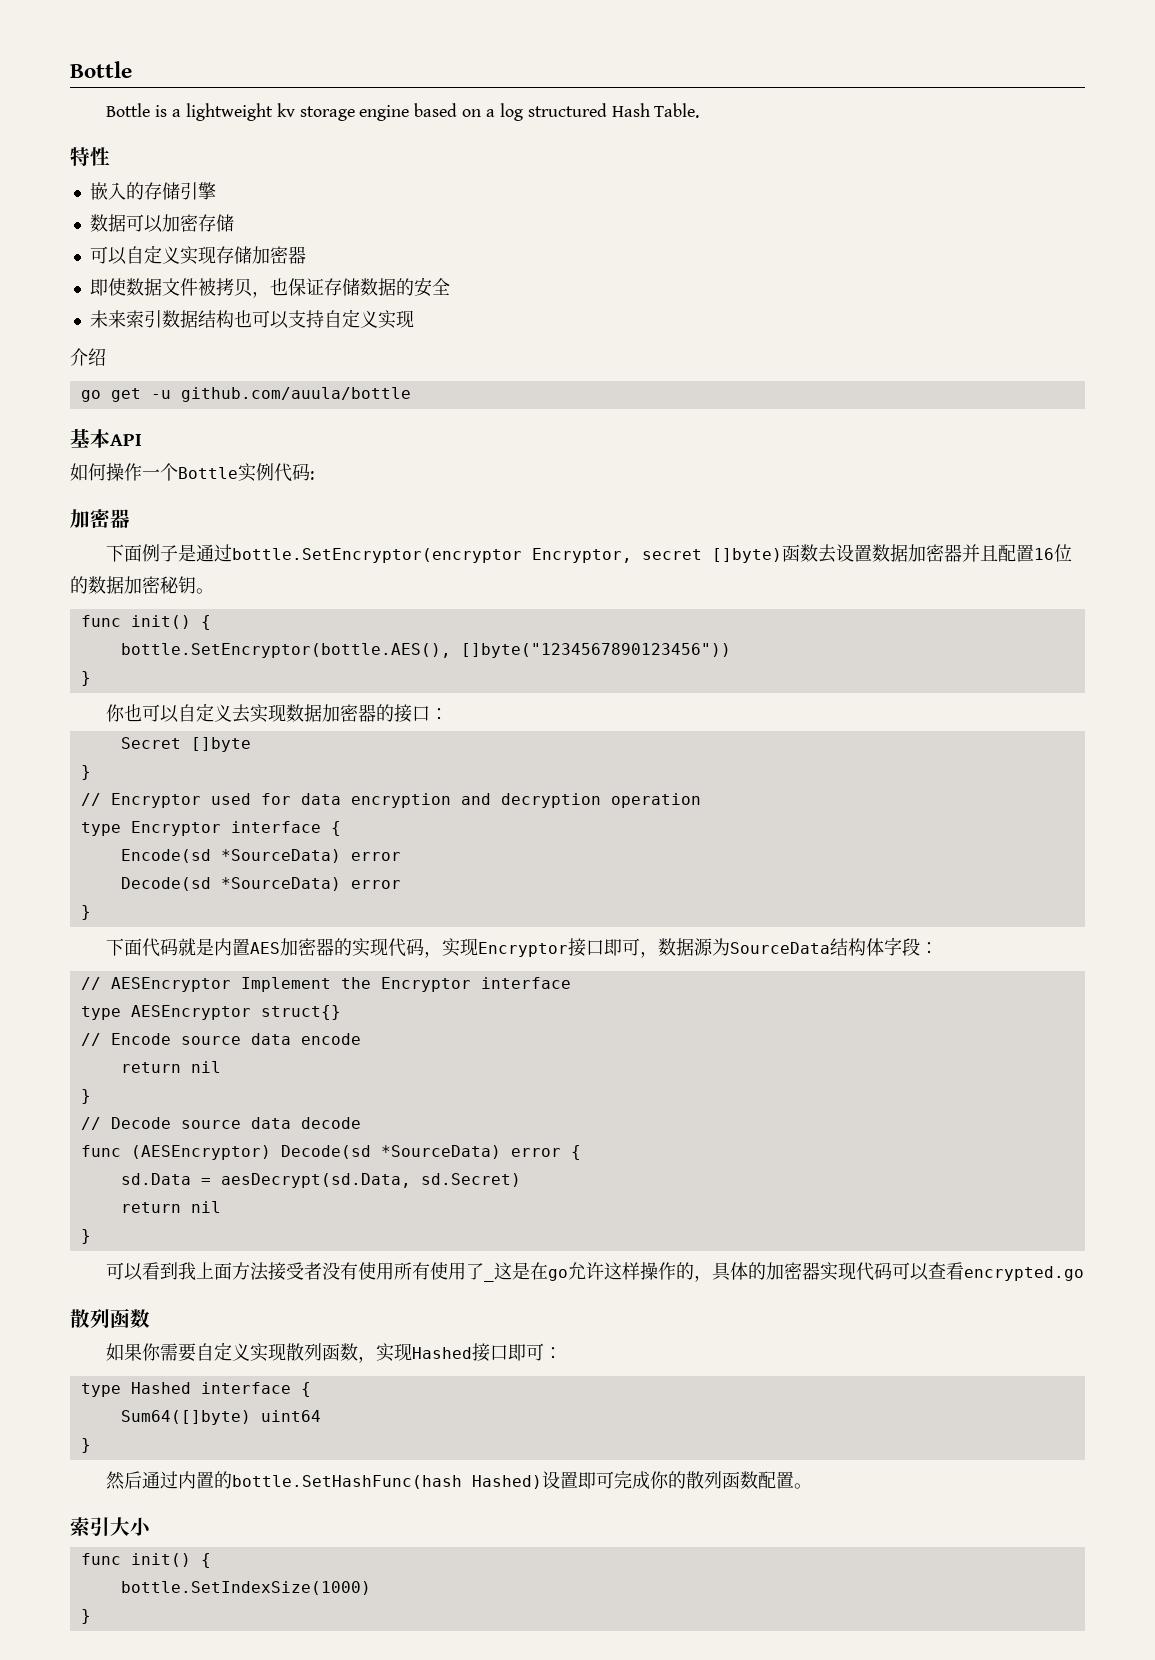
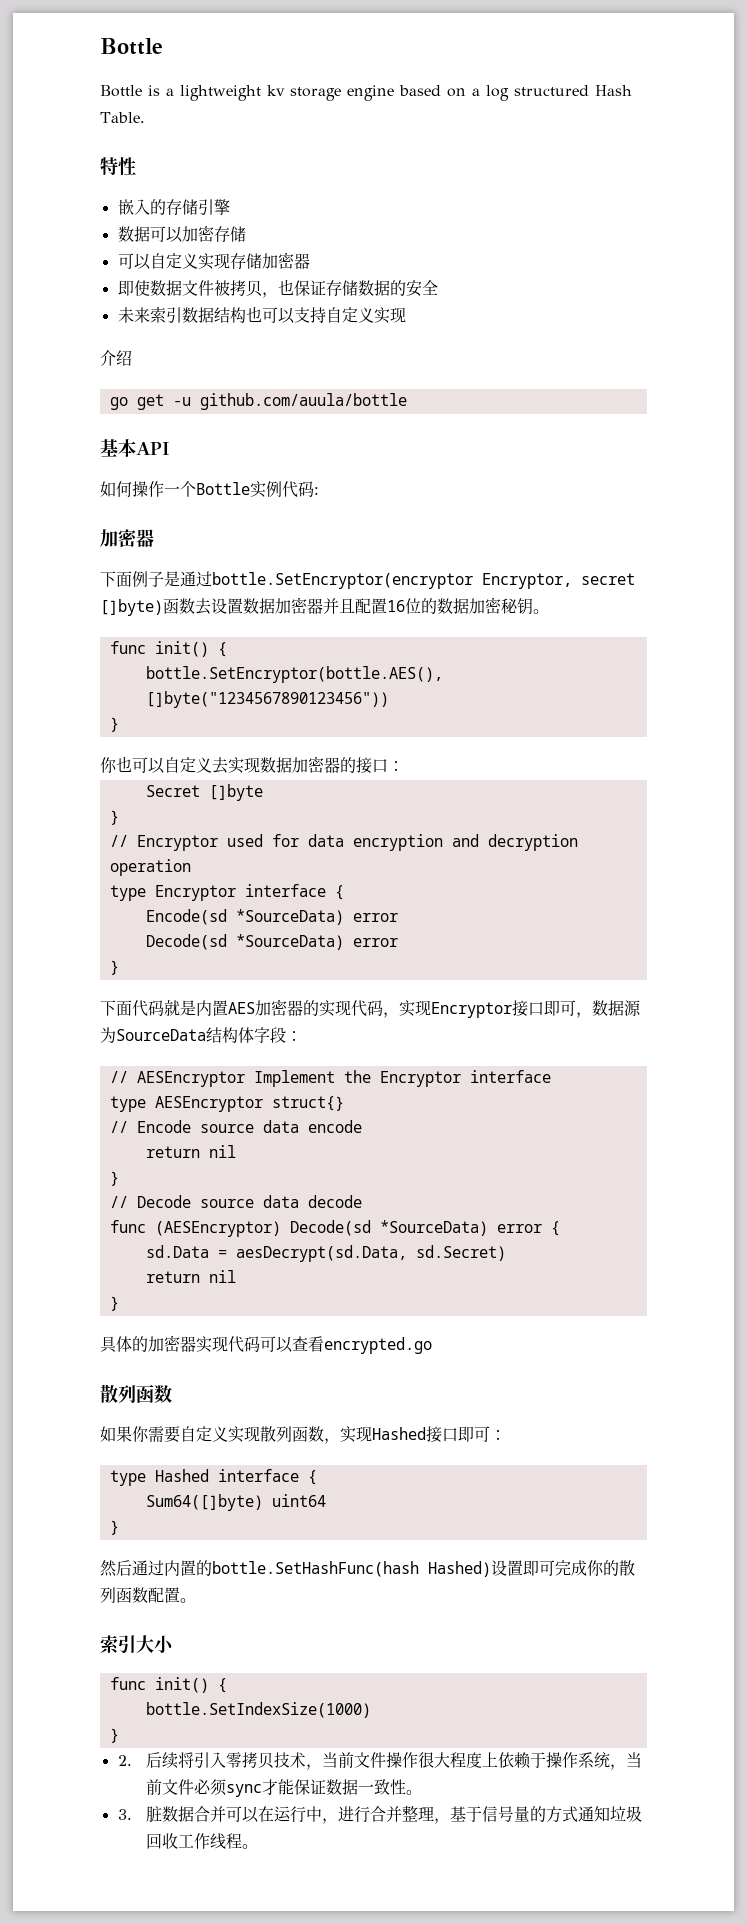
[106,1262,713,1282] 可以看到我上面方法接受者没有使用所有使用了_这是在go允许这样操作的， -> (119, 1303) none
(91, 1616) none -> [117,1752,642,1770] [145,1779,422,1797] [117,1805,642,1824] [145,1833,258,1849] // 2.后续将引入零拷贝技术，当前文件操作很大程度上依赖于操作系统，当前文件必须sync才能保证数据一致性。 // 3.脏数据合并可以在运行中，进行合并整理，基于信号量的方式通知垃圾回收工作线程。

